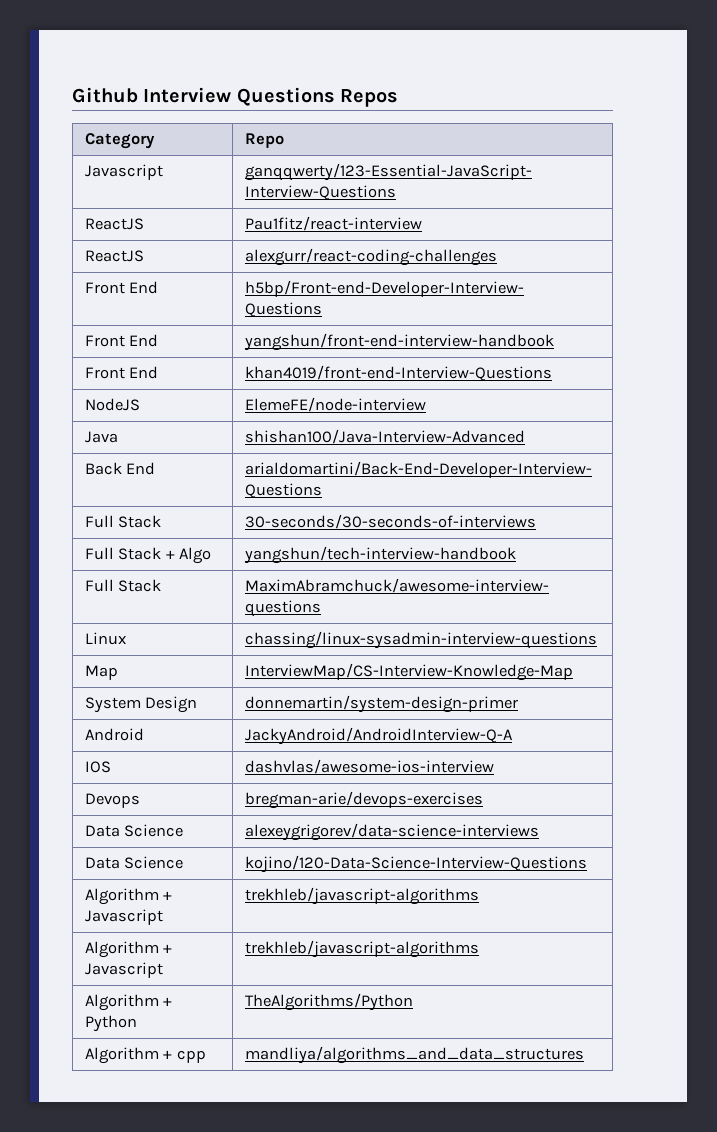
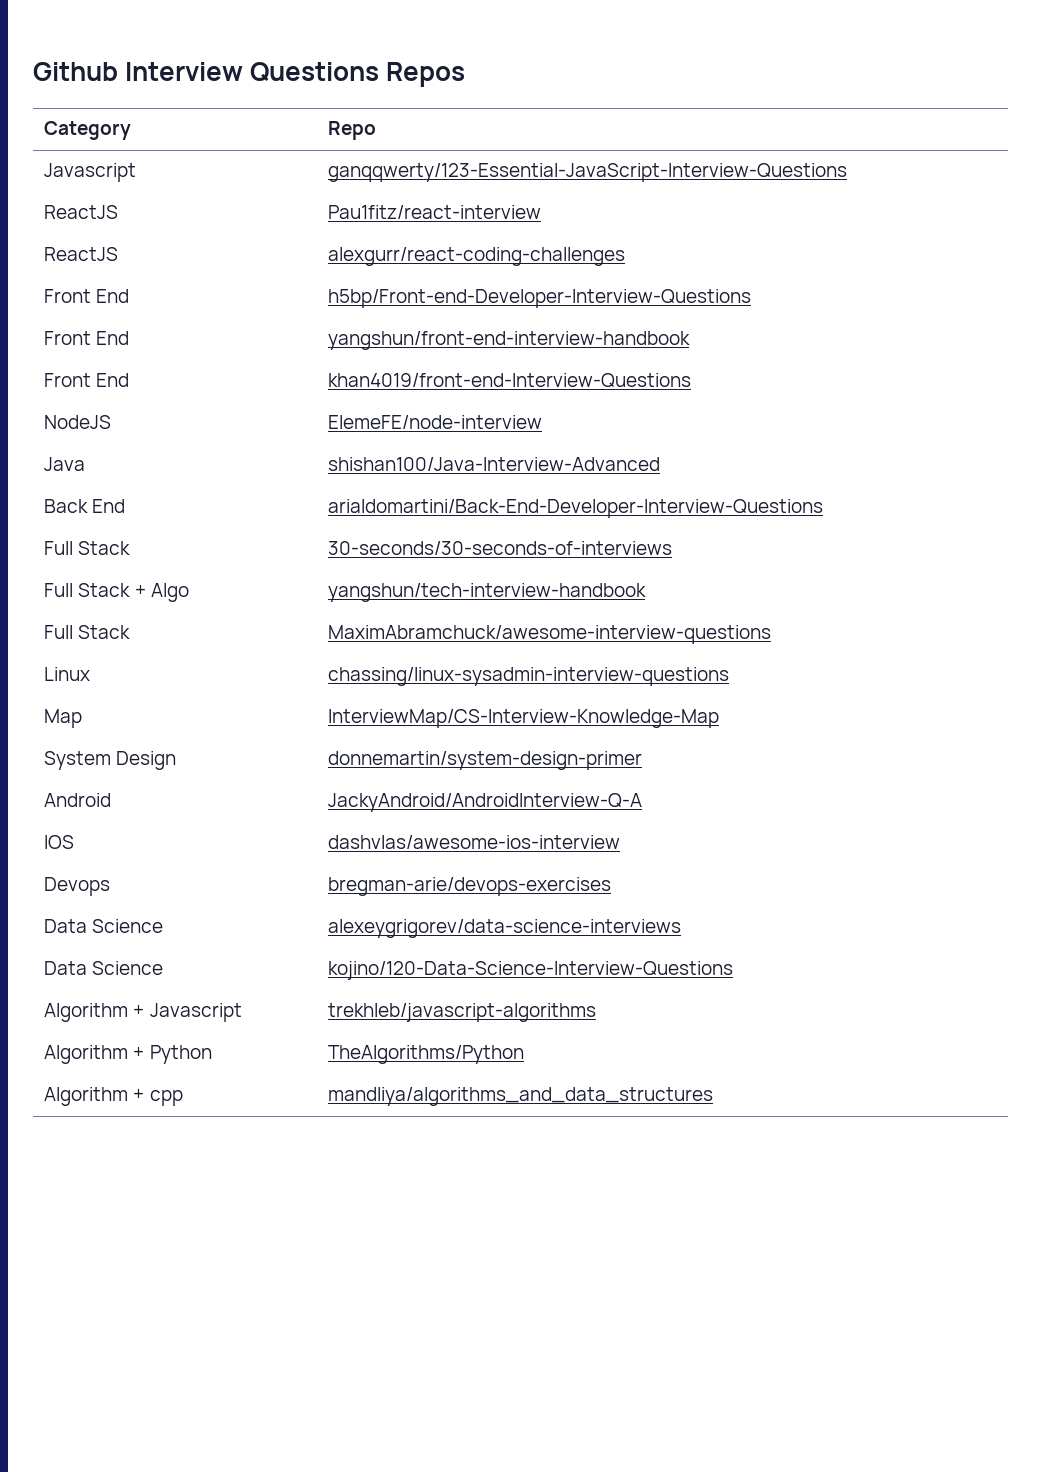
[85,941,173,958] [85,962,164,978] [245,940,480,958] // Algorithm + Javascript | trekhleb/javascript-algorithms -> (597, 1012) none

